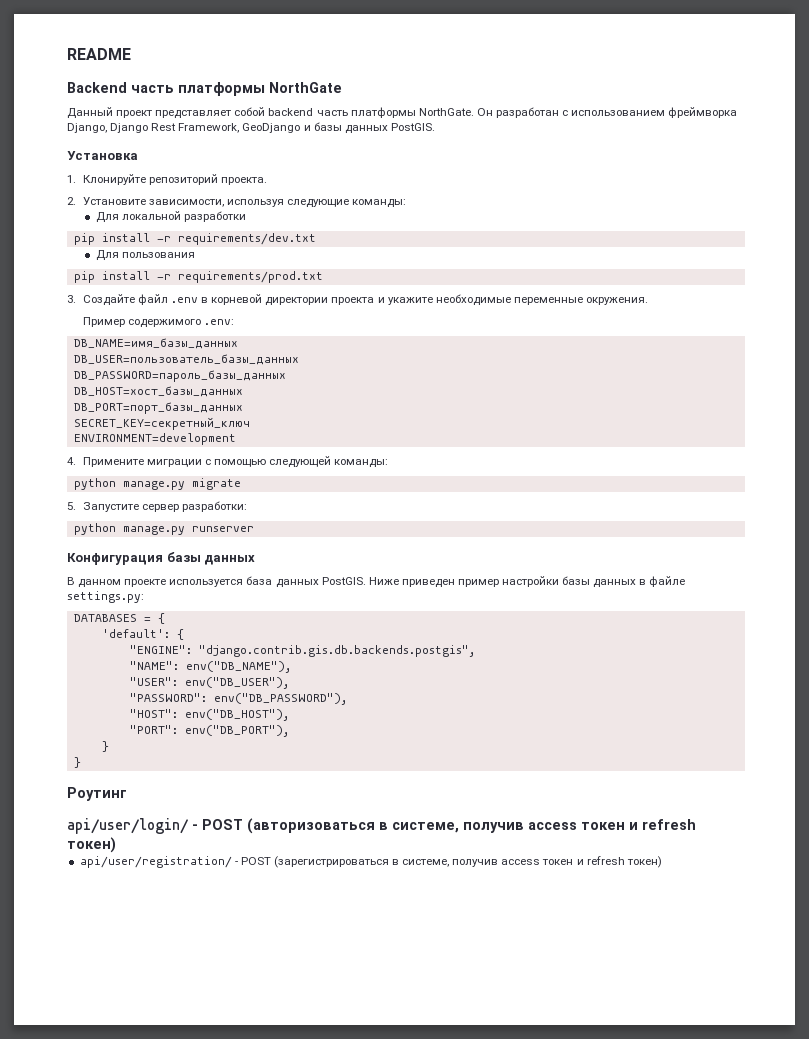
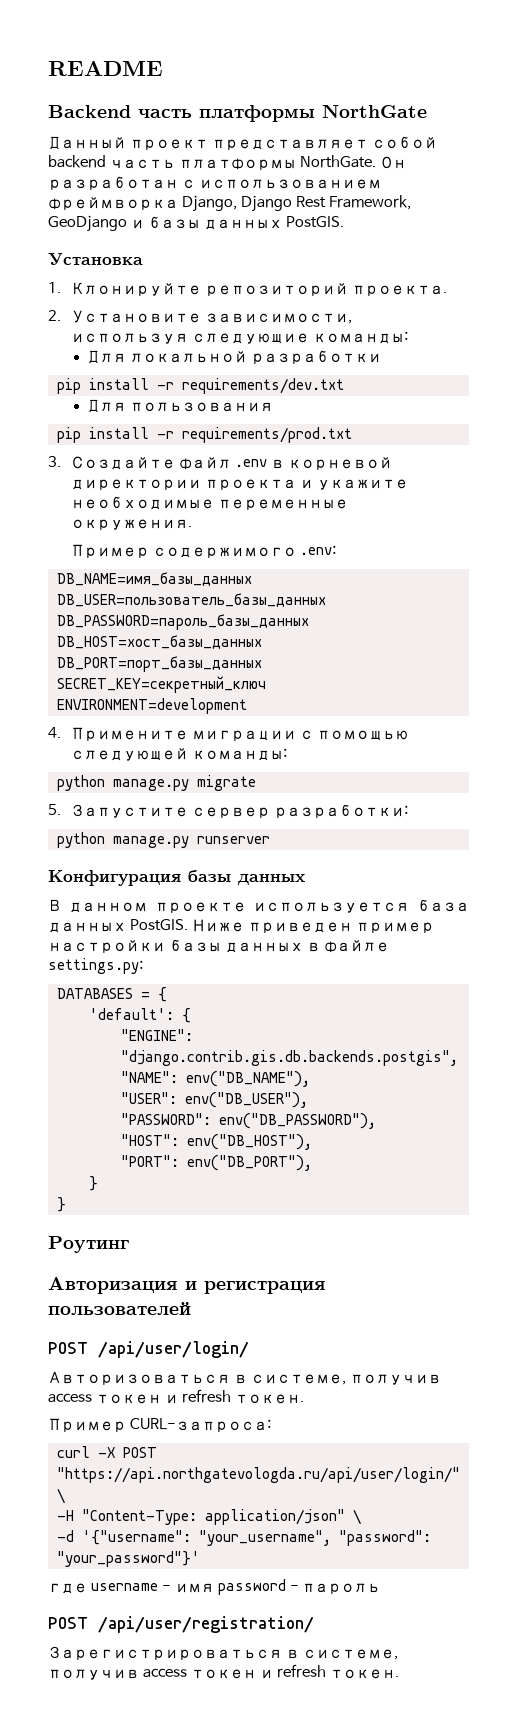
[67,818,696,834] [67,837,116,853] [79,856,662,868] api/user/login/ - POST (авторизоваться в системе, получив access токен и refresh токен) // api/user/registration/ - POST (зарегистрироваться в системе, получив access токен и refresh токен) -> [48,1277,326,1294] [48,1302,191,1315] [48,1341,249,1358] [48,1371,441,1385] [48,1389,304,1404] [48,1418,271,1432] [56,1446,157,1458] [56,1467,460,1483] [56,1488,65,1504] [56,1509,361,1525] [56,1530,431,1546] [56,1551,200,1567] [48,1579,381,1595] [48,1616,314,1633] [48,1646,398,1660] [48,1664,399,1680] Авторизация и регистрация пользователей // POST /api/user/login/ // Авторизоваться в системе, получив access токен и refresh токен. // Пример CURL-запроса: // curl -X POST "https://api.northgatevologda.ru/api/user/login/" \ // -H "Content-Type: application/json" \ // -d '{"username": "your_username", "password": "your_password"}' // где username - имя password - пароль // POST /api/user/registration/ // Зарегистрироваться в системе, получив access токен и refresh токен.

